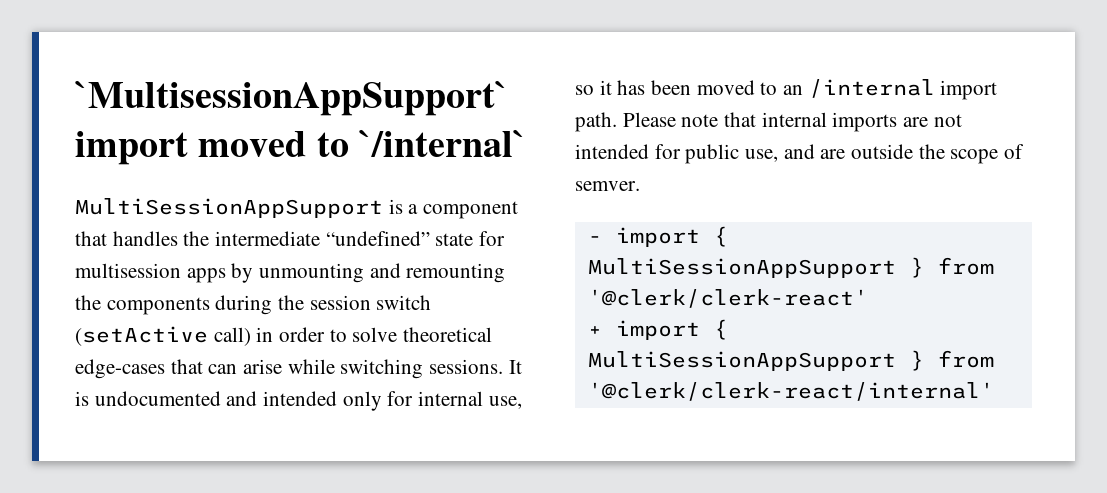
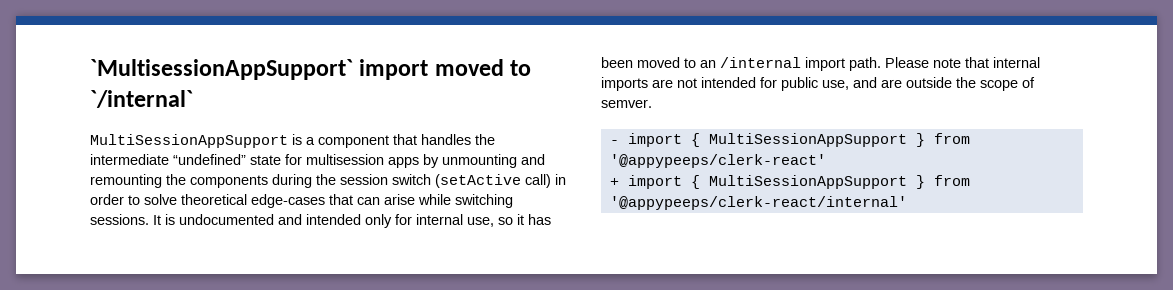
[587,289,868,308] '@clerk/clerk-react' -> [609,154,826,168] '@appypeeps/clerk-react'
[587,382,994,401] '@clerk/clerk-react/internal' -> [609,196,907,210] '@appypeeps/clerk-react/internal'

